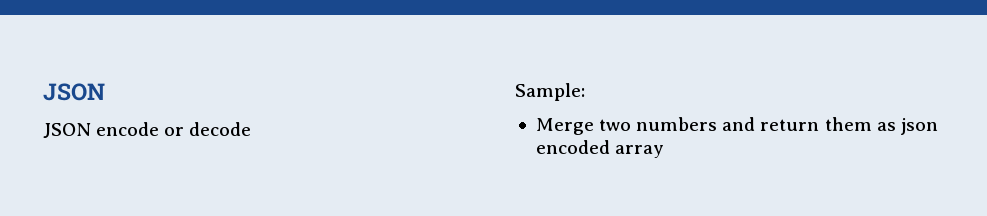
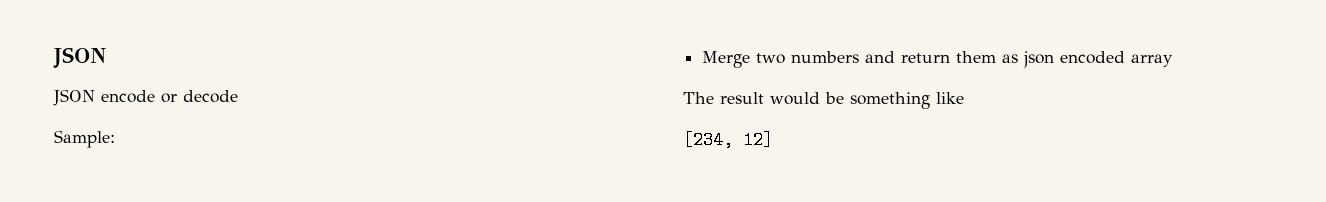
(665, 151) none -> [683,92,964,109] [683,131,773,149] // The result would be something like // [234, 12]

